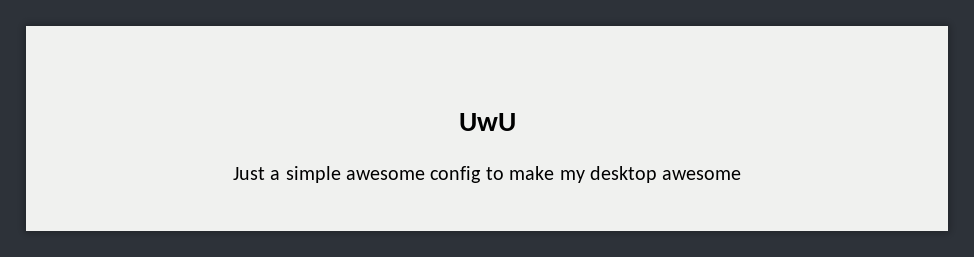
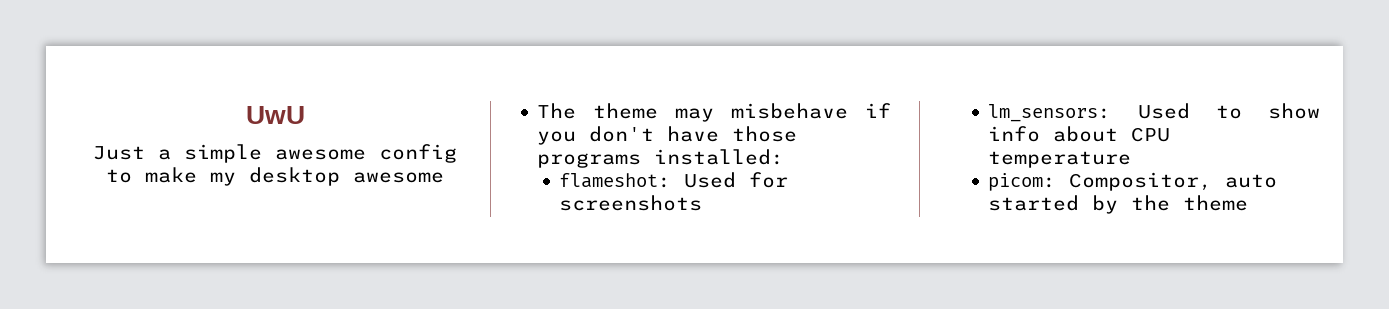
(742, 175) none -> [537,103,891,122] [537,126,798,145] [537,149,785,168] [559,172,789,188] [559,195,703,211] [988,103,1320,122] [988,126,1171,142] [988,151,1132,168] [988,172,1278,191] [988,195,1249,214] // The theme may misbehave if you don't have those programs installed: // flameshot: Used for screenshots // lm_sensors: Used to show info about CPU temperature // picom: Compositor, auto started by the theme

